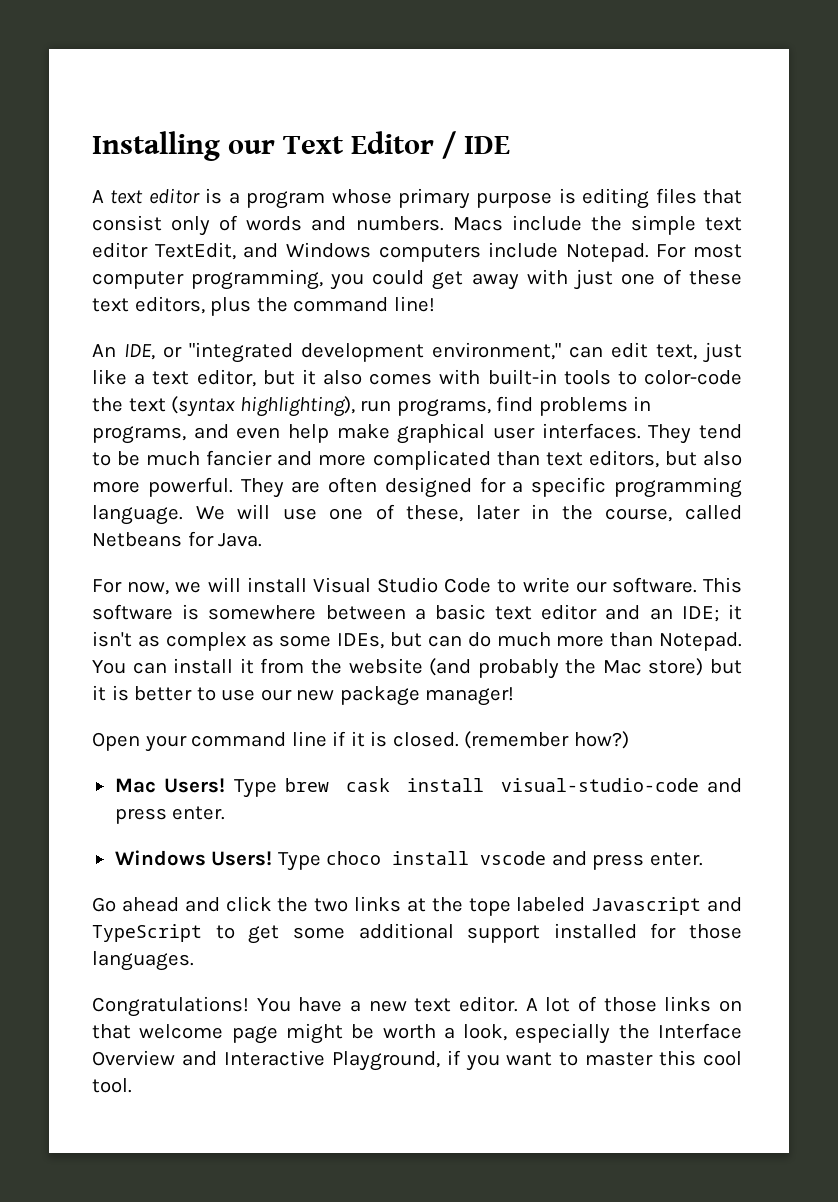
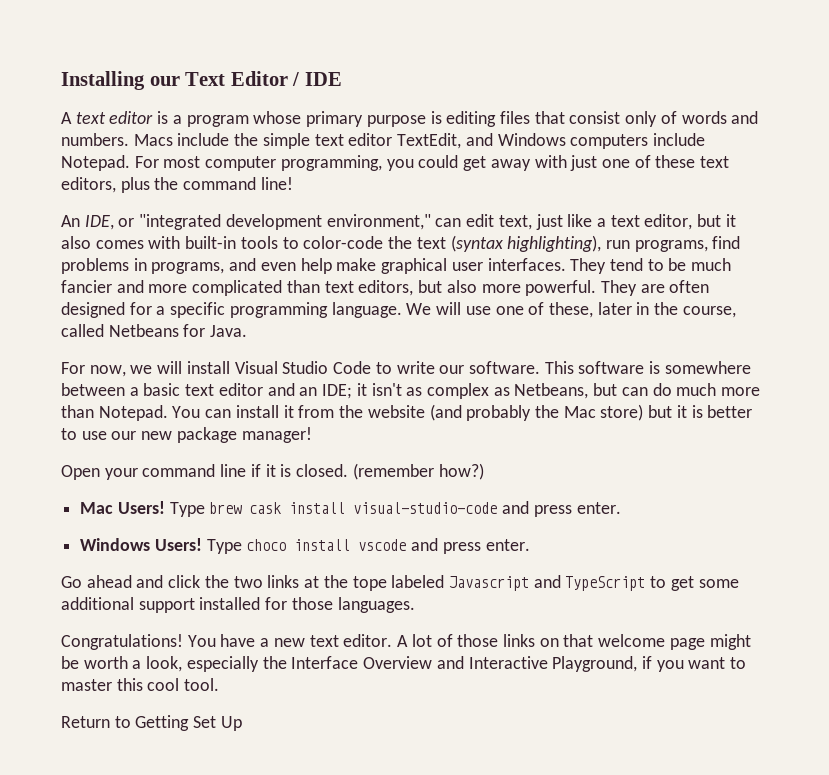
[279,633,385,649] some IDEs, -> [514,383,589,399] Netbeans,
(132, 1085) none -> [61,715,242,731] // Return to Getting Set Up

